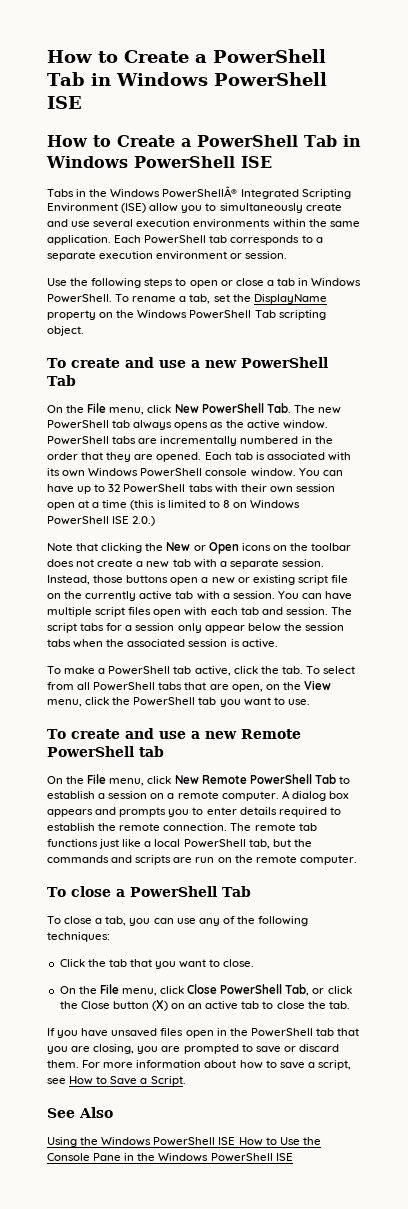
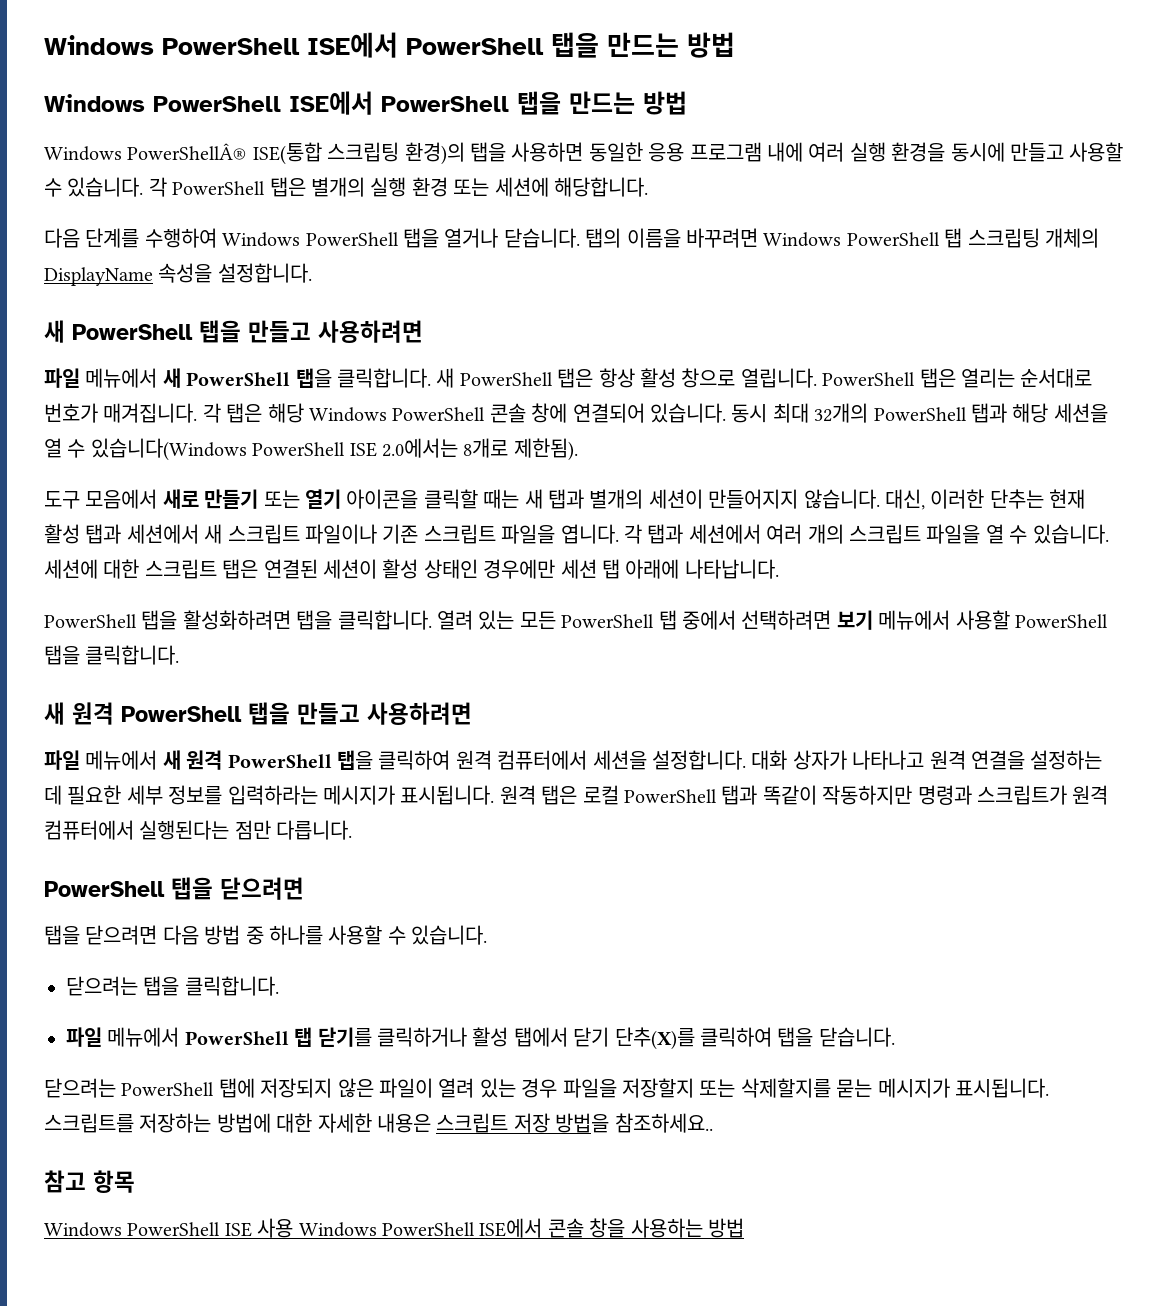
[47,49,326,63] [47,72,327,86] [47,96,82,109] [47,135,361,147] [46,156,272,168] [47,186,351,199] [47,203,342,213] [47,219,360,228] [47,235,323,245] [47,251,288,261] [47,278,362,288] [47,294,327,304] [47,310,326,320] [47,326,84,336] [47,357,328,368] [47,375,76,386] [47,403,341,415] [47,420,328,430] [47,436,333,446] [47,452,351,462] [47,468,343,477] [47,484,335,494] [47,500,301,510] [47,516,156,526] [47,542,352,554] [47,559,324,569] [47,575,348,585] [47,591,353,601] [47,607,352,617] [47,623,344,633] [47,639,278,648] [47,666,356,676] [47,680,331,692] [47,697,310,707] [47,728,301,739] [47,746,164,757] [47,774,350,786] [47,790,349,801] [47,807,341,817] [47,823,317,831] [47,839,312,849] [47,855,357,865] [47,886,251,897] [47,916,309,926] [47,932,110,942] [59,959,255,969] [59,984,352,996] [59,1000,350,1011] [47,1028,360,1038] [47,1044,339,1054] [47,1060,351,1070] [47,1076,186,1086] [47,1107,113,1118] [47,1137,321,1147] [47,1153,293,1162] How to Create a PowerShell Tab in Windows PowerShell ISE // How to Create a PowerShell Tab in Windows PowerShell ISE // Tabs in the Windows PowerShellÂ® Integrated Scripting Environment (ISE) allow you to simultaneously create and use several execution environments within the same application. Each PowerShell tab corresponds to a separate execution environment or session. // Use the following steps to open or close a tab in Windows PowerShell. To rename a tab, set the DisplayName property on the Windows PowerShell Tab scripting object. // To create and use a new PowerShell Tab // On the File menu, click New PowerShell Tab. The new PowerShell tab always opens as the active window. PowerShell tabs are incrementally numbered in the order that they are opened. Each tab is associated with its own Windows PowerShell console window. You can have up to 32 PowerShell tabs with their own session open at a time (this is limited to 8 on Windows PowerShell ISE 2.0.) // Note that clicking the New or Open icons on the toolbar does not create a new tab with a separate session. Instead, those buttons open a new or existing script file on the currently active tab with a session. You can have multiple script files open with each tab and session. The script tabs for a session only appear below the session tabs when the associated session is active. // To make a PowerShell tab active, click the tab. To select from all PowerShell tabs that are open, on the View menu, click the PowerShell tab you want to use. // To create and use a new Remote PowerShell tab // On the File menu, click New Remote PowerShell Tab to establish a session on a remote computer. A dialog box appears and prompts you to enter details required to establish the remote connection. The remote tab functions just like a local PowerShell tab, but the commands and scripts are run on the remote computer. // To close a PowerShell Tab // To close a tab, you can use any of the following techniques: // Click the tab that you want to close. // On the File menu, click Close PowerShell Tab, or click the Close button (X) on an active tab to close the tab. // If you have unsaved files open in the PowerShell tab that you are closing, you are prompted to save or discard them. For more information about how to save a script, see How to Save a Script. // See Also // Using the Windows PowerShell ISE How to Use the Console Pane in the Windows PowerShell ISE -> [44,32,735,58] [44,91,687,115] [44,142,1124,165] [44,177,648,197] [44,228,1099,248] [44,263,312,286] [44,320,423,343] [44,368,1093,388] [44,403,1108,423] [44,438,578,461] [44,489,1086,510] [44,524,1109,544] [44,559,779,579] [44,610,1108,630] [44,645,180,665] [44,702,472,725] [44,750,1103,770] [44,785,1109,805] [44,820,353,840] [44,877,304,900] [44,925,488,945] [66,976,279,996] [66,1027,895,1050] [44,1078,1049,1098] [44,1113,713,1133] [44,1170,135,1193] [44,1218,744,1238] Windows PowerShell ISE에서 PowerShell 탭을 만드는 방법 // Windows PowerShell ISE에서 PowerShell 탭을 만드는 방법 // Windows PowerShellÂ® ISE(통합 스크립팅 환경)의 탭을 사용하면 동일한 응용 프로그램 내에 여러 실행 환경을 동시에 만들고 사용할 수 있습니다. 각 PowerShell 탭은 별개의 실행 환경 또는 세션에 해당합니다. // 다음 단계를 수행하여 Windows PowerShell 탭을 열거나 닫습니다. 탭의 이름을 바꾸려면 Windows PowerShell 탭 스크립팅 개체의 DisplayName 속성을 설정합니다. // 새 PowerShell 탭을 만들고 사용하려면 // 파일 메뉴에서 새 PowerShell 탭을 클릭합니다. 새 PowerShell 탭은 항상 활성 창으로 열립니다. PowerShell 탭은 열리는 순서대로 번호가 매겨집니다. 각 탭은 해당 Windows PowerShell 콘솔 창에 연결되어 있습니다. 동시 최대 32개의 PowerShell 탭과 해당 세션을 열 수 있습니다(Windows PowerShell ISE 2.0에서는 8개로 제한됨). // 도구 모음에서 새로 만들기 또는 열기 아이콘을 클릭할 때는 새 탭과 별개의 세션이 만들어지지 않습니다. 대신, 이러한 단추는 현재 활성 탭과 세션에서 새 스크립트 파일이나 기존 스크립트 파일을 엽니다. 각 탭과 세션에서 여러 개의 스크립트 파일을 열 수 있습니다. 세션에 대한 스크립트 탭은 연결된 세션이 활성 상태인 경우에만 세션 탭 아래에 나타납니다. // PowerShell 탭을 활성화하려면 탭을 클릭합니다. 열려 있는 모든 PowerShell 탭 중에서 선택하려면 보기 메뉴에서 사용할 PowerShell 탭을 클릭합니다. // 새 원격 PowerShell 탭을 만들고 사용하려면 // 파일 메뉴에서 새 원격 PowerShell 탭을 클릭하여 원격 컴퓨터에서 세션을 설정합니다. 대화 상자가 나타나고 원격 연결을 설정하는 데 필요한 세부 정보를 입력하라는 메시지가 표시됩니다. 원격 탭은 로컬 PowerShell 탭과 똑같이 작동하지만 명령과 스크립트가 원격 컴퓨터에서 실행된다는 점만 다릅니다. // PowerShell 탭을 닫으려면 // 탭을 닫으려면 다음 방법 중 하나를 사용할 수 있습니다. // 닫으려는 탭을 클릭합니다. // 파일 메뉴에서 PowerShell 탭 닫기를 클릭하거나 활성 탭에서 닫기 단추(X)를 클릭하여 탭을 닫습니다. // 닫으려는 PowerShell 탭에 저장되지 않은 파일이 열려 있는 경우 파일을 저장할지 또는 삭제할지를 묻는 메시지가 표시됩니다. 스크립트를 저장하는 방법에 대한 자세한 내용은 스크립트 저장 방법을 참조하세요.. // 참고 항목 // Windows PowerShell ISE 사용 Windows PowerShell ISE에서 콘솔 창을 사용하는 방법

